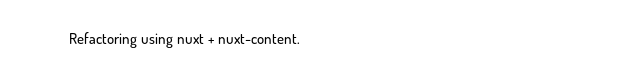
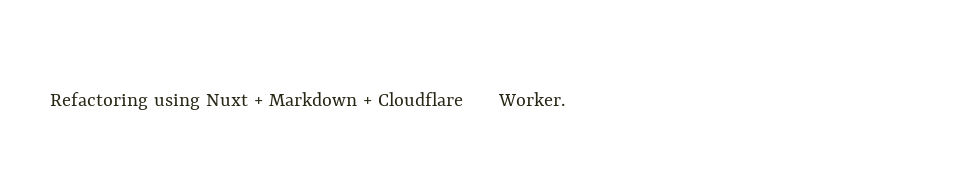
[177,34,301,44] nuxt + nuxt-content. -> [206,92,565,106] Nuxt + Markdown + Cloudflare Worker.

